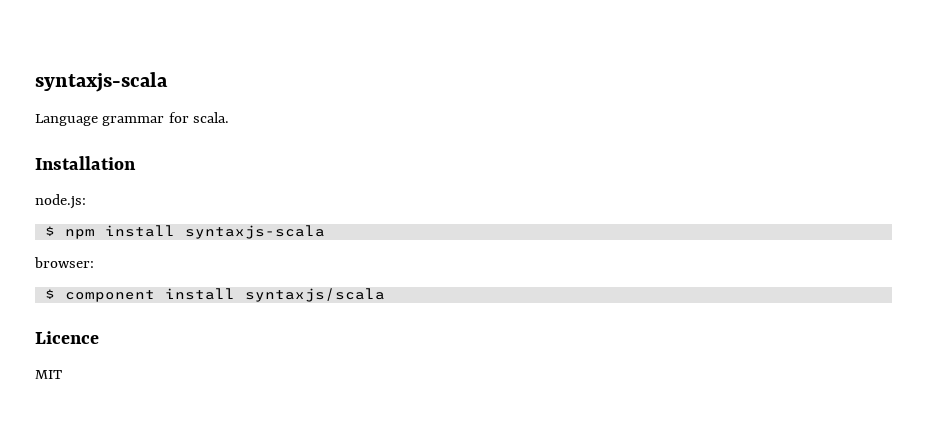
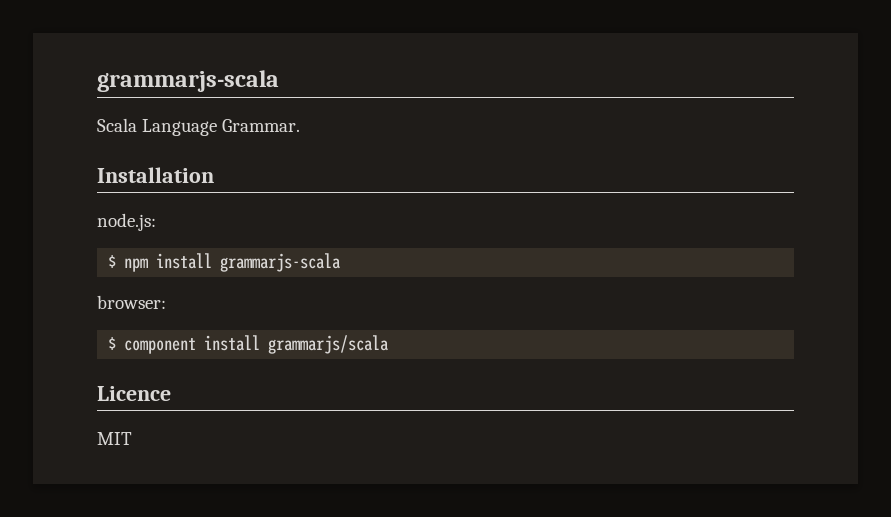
[35,72,168,92] [35,112,230,126] syntaxjs-scala // Language grammar for scala. -> [97,70,279,92] [97,118,301,136] grammarjs-scala // Scala Language Grammar.
[184,225,325,239] syntaxjs-scala -> [220,253,341,272] grammarjs-scala
[244,288,385,302] syntaxjs/scala -> [268,335,389,354] grammarjs/scala

